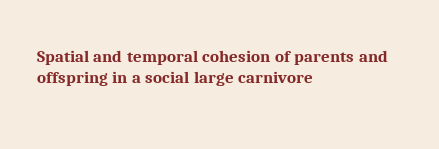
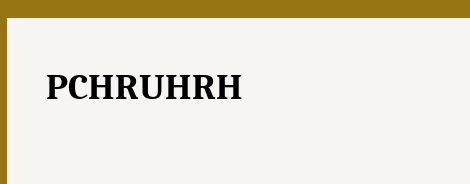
[37,50,388,65] [37,71,314,86] Spatial and temporal cohesion of parents and offspring in a social large carnivore -> [46,75,243,99] PCHRUHRH

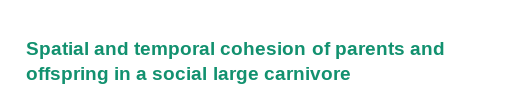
[46,75,243,99] PCHRUHRH -> [26,42,445,59] [26,67,351,84] Spatial and temporal cohesion of parents and offspring in a social large carnivore

